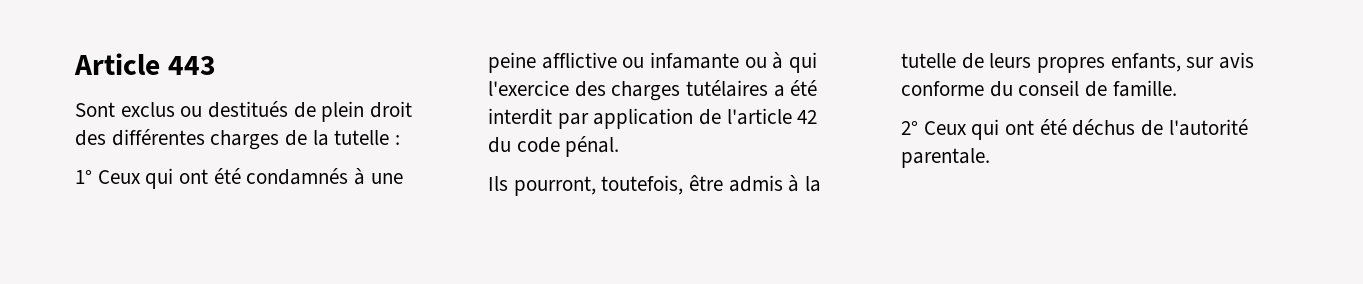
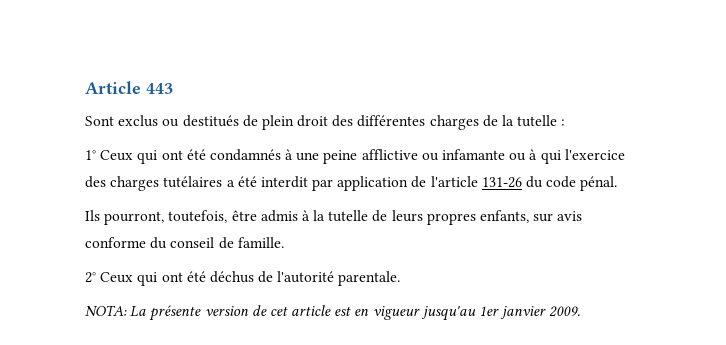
[797,110,818,124] 42 -> [481,177,522,188] 131-26
(990, 158) none -> [85,305,581,321] // NOTA: La présente version de cet article est en vigueur jusqu'au 1er janvier 2009.

